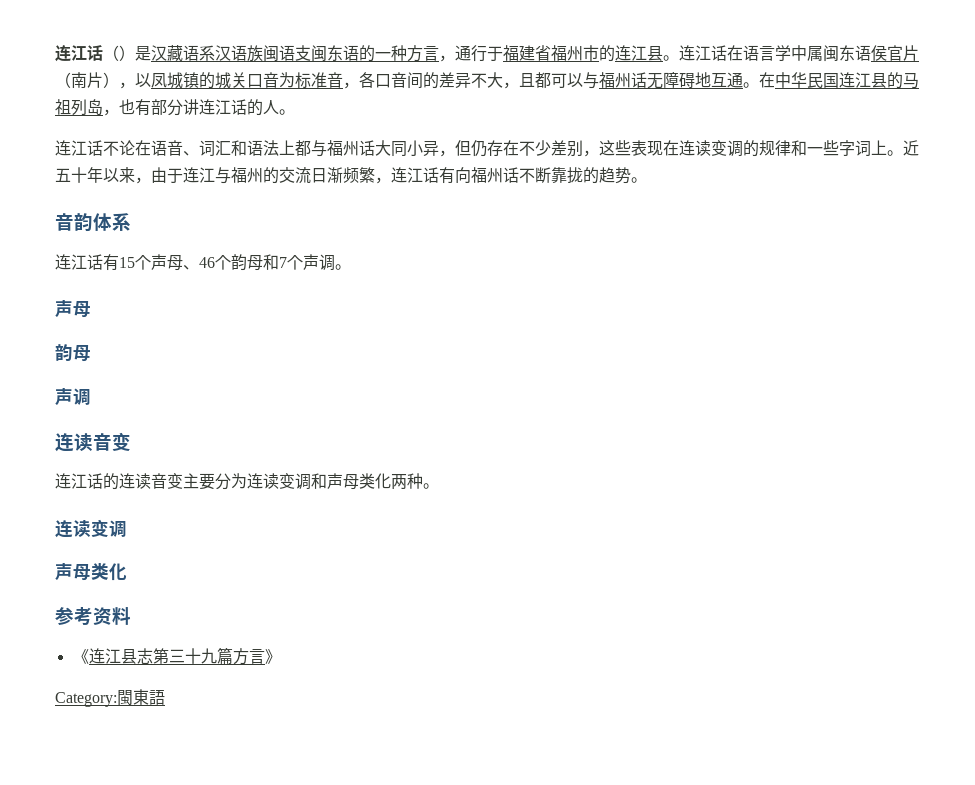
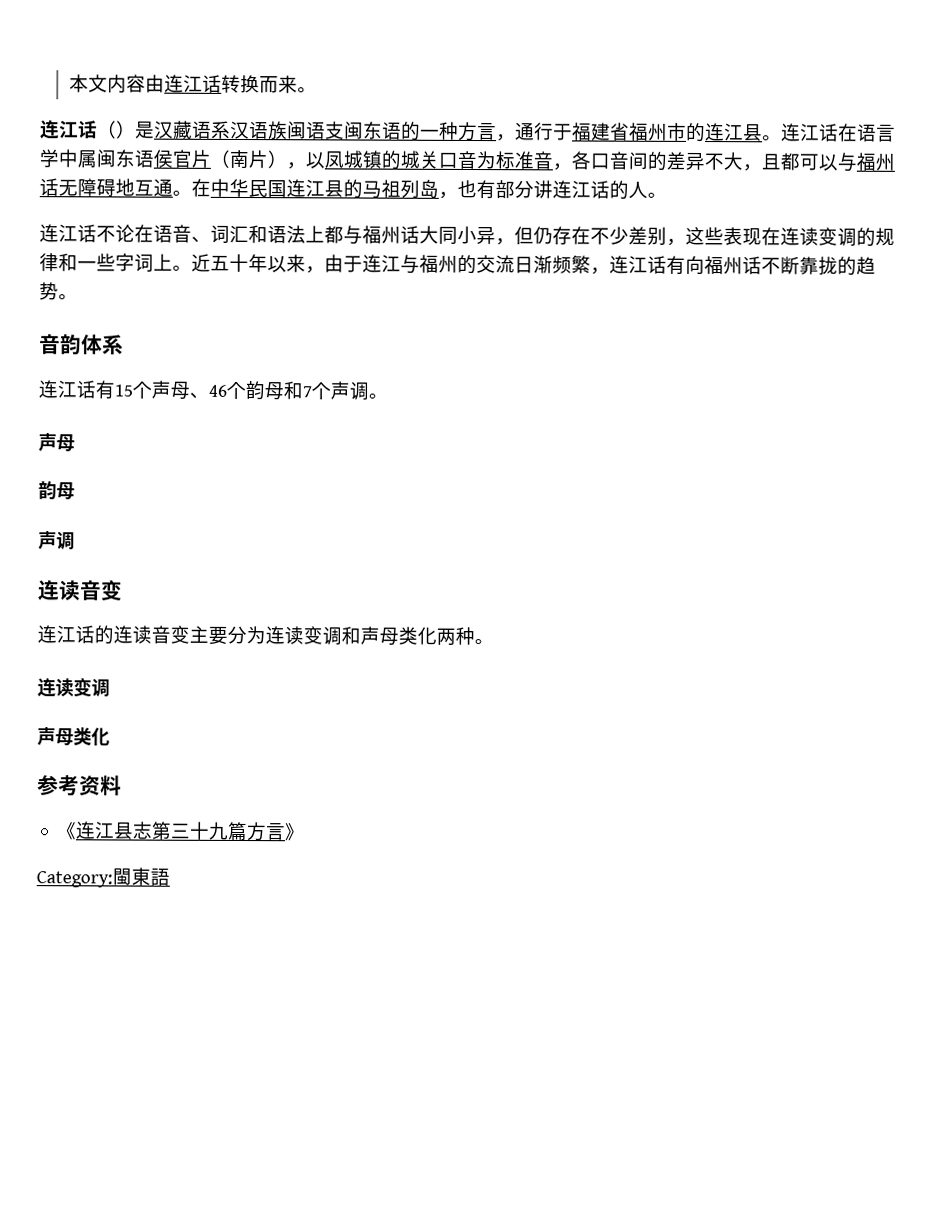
(55, 53) none -> [68,74,317,94] 本文内容由连江话转换而来。 //

